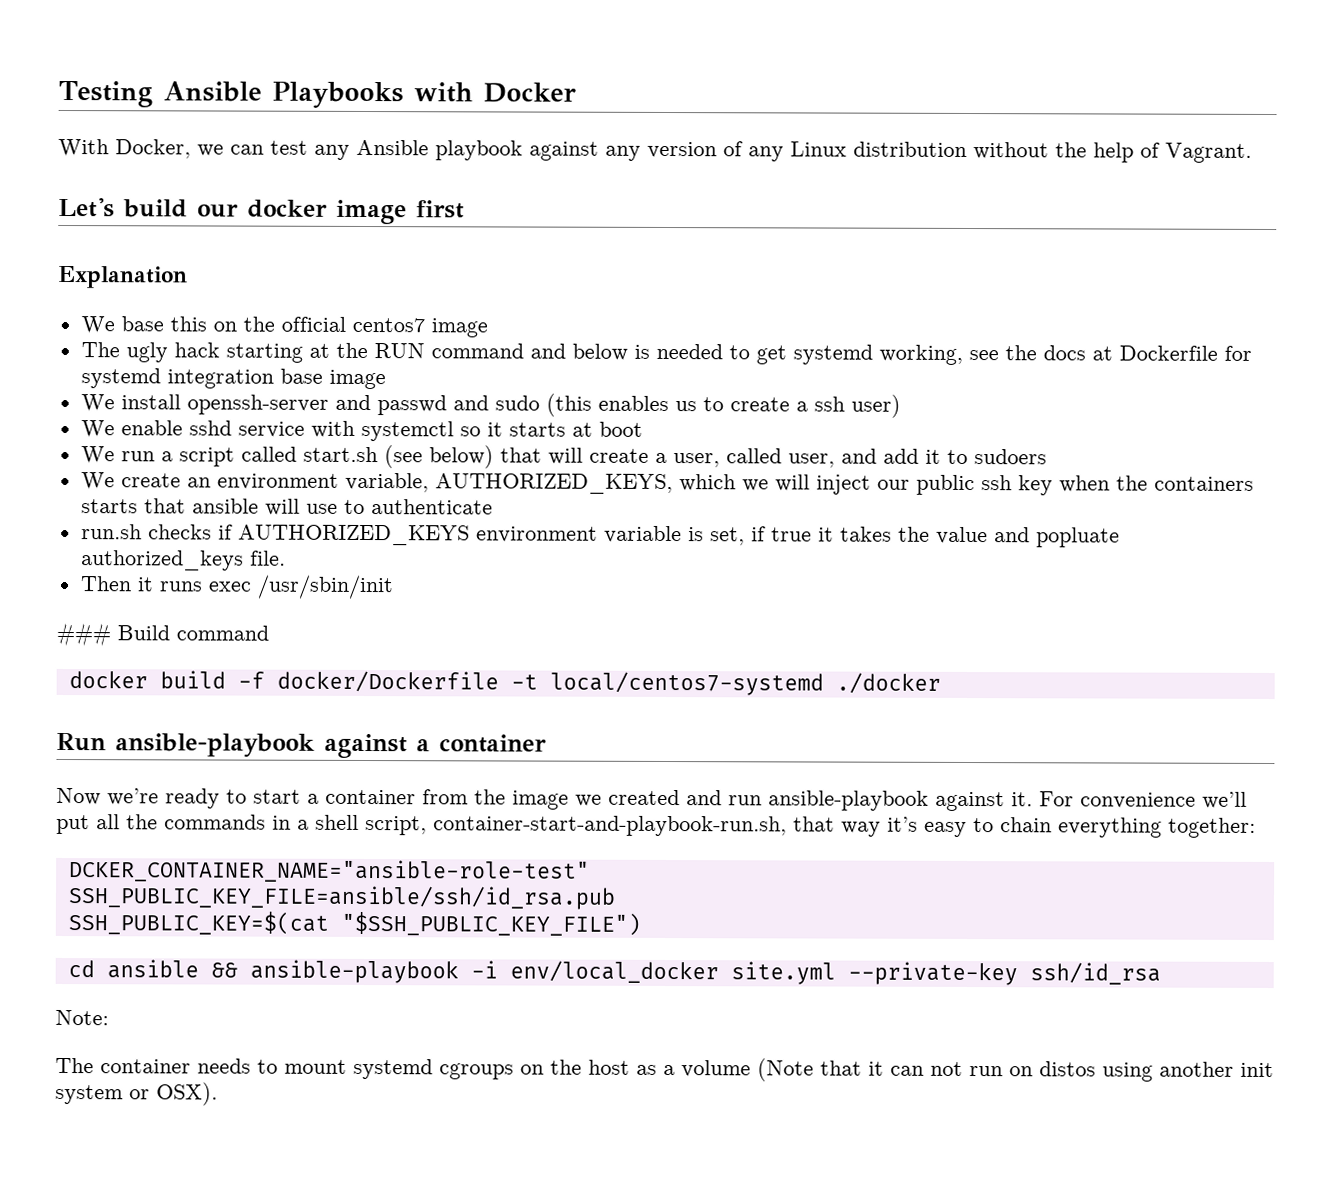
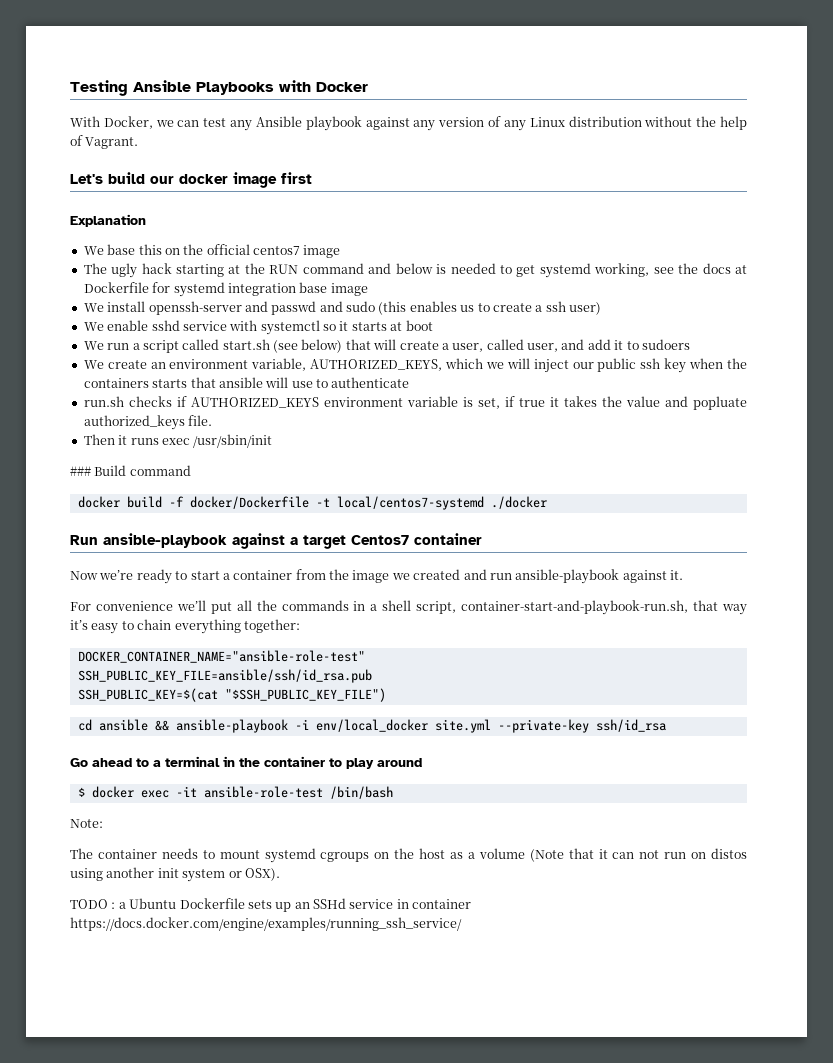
(430, 745) none -> [303,535,409,549] target Centos7
(1033, 799) none -> (683, 575) //
[68,859,590,883] DCKER_CONTAINER_NAME="ansible-role-test" -> [77,650,365,663] DOCKER_CONTAINER_NAME="ansible-role-test"
(1161, 973) none -> [70,756,422,769] [77,786,393,799] // Go ahead to a terminal in the container to play around // $ docker exec -it ansible-role-test /bin/bash
(218, 1094) none -> [70,898,472,912] [70,917,462,931] // TODO : a Ubuntu Dockerfile sets up an SSHd service in container https://docs.docker.com/engine/examples/running_ssh_service/

